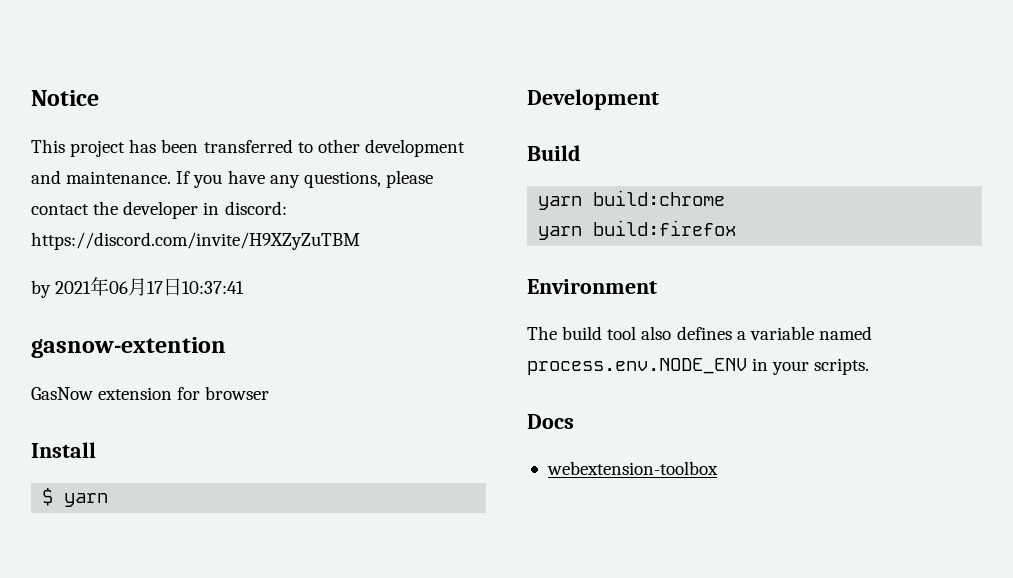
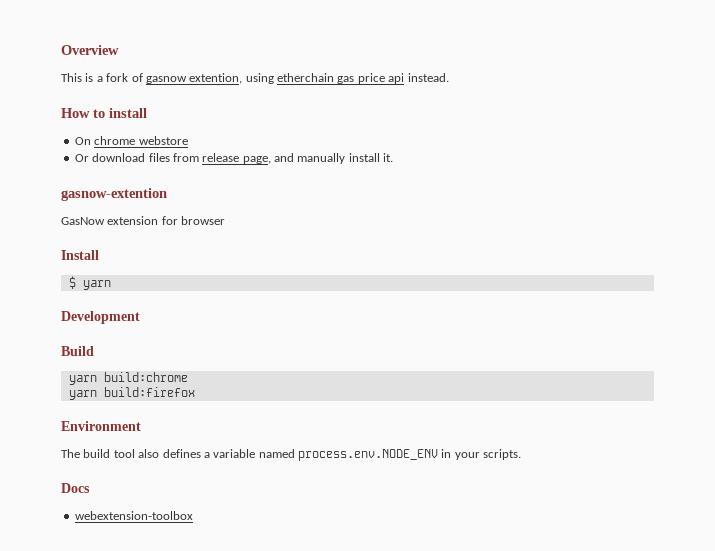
[31,90,99,106] Notice -> [61,45,119,55] Overview
[70,139,465,157] [31,170,433,188] [31,201,287,219] [31,232,360,250] [31,277,245,298] project has been transferred to other development and maintenance. If you have any questions, please contact the developer in discord: https://discord.com/invite/H9XZyZuTBM // by 2021年06月17日10:37:41 -> [85,73,449,84] [61,108,147,118] [74,136,188,145] [74,153,394,164] is a fork of gasnow extention, using etherchain gas price api instead. // How to install // On chrome webstore // Or download files from release page, and manually install it.

